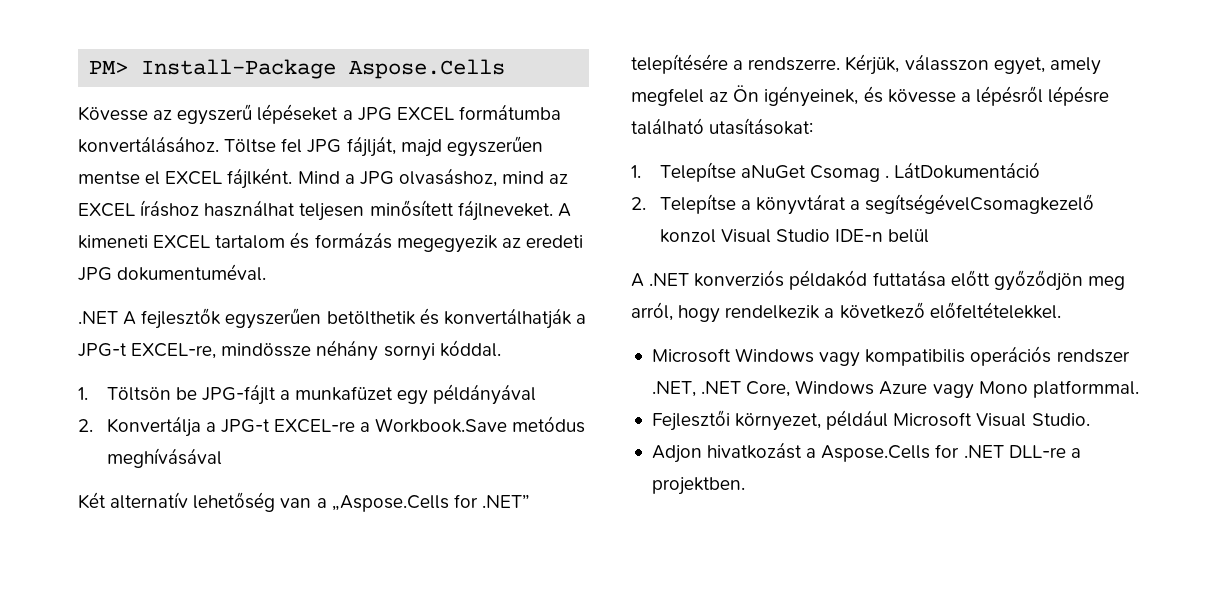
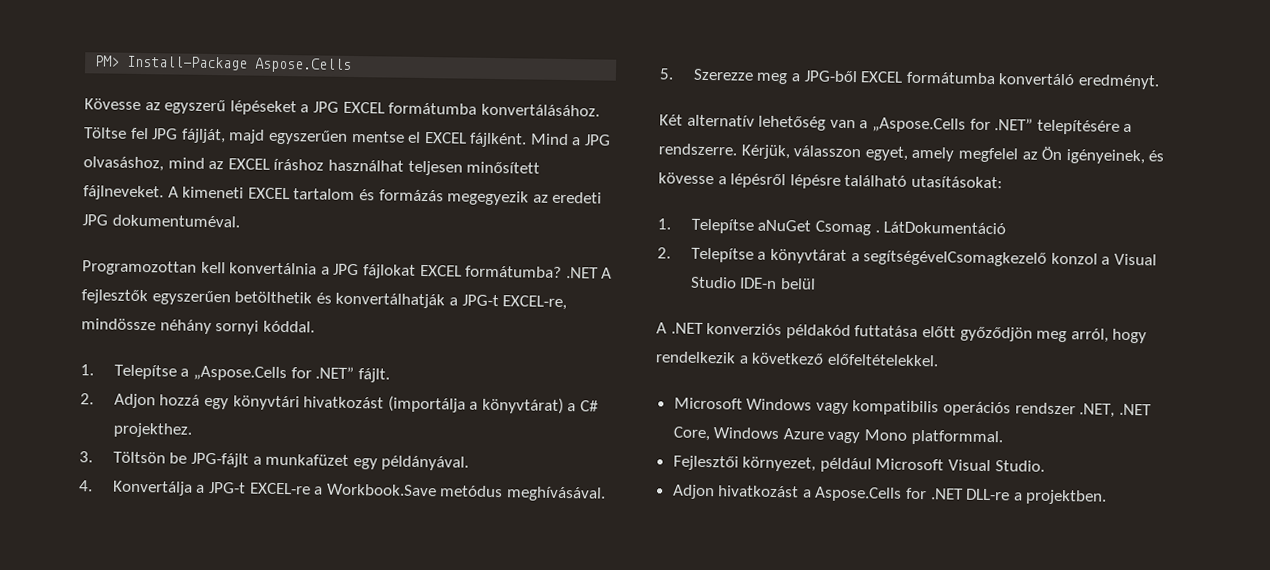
(267, 272) none -> [82,260,563,279] Programozottan kell konvertálnia a JPG fájlokat EXCEL formátumba?
(88, 393) none -> [113,364,390,383] [80,393,600,414] [112,422,192,438] [79,451,93,463] Telepítse a „Aspose.Cells for .NET” fájlt. // 2. Adjon hozzá egy könyvtári hivatkozást (importálja a könyvtárat) a C# projekthez. // 3.
[433,384,537,405] [78,419,93,432] példányával // 2. -> [381,455,470,471] [79,480,93,492] példányával. // 4.
[106,448,222,468] meghívásával -> [505,486,606,502] [659,68,1160,90] meghívásával. // 5. Szerezze meg a JPG-ből EXCEL formátumba konvertáló eredményt.
(716, 236) none -> [1101,256,1111,265] a

